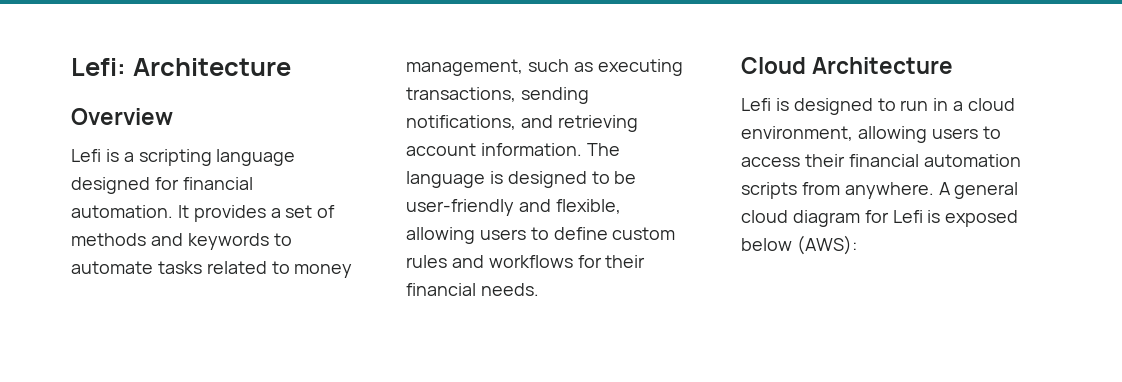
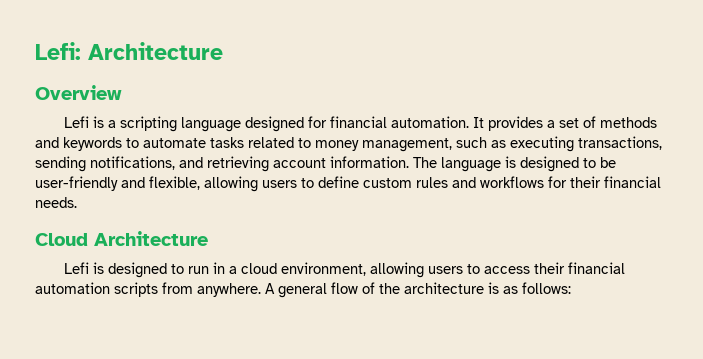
[741,210,1019,227] [741,235,857,255] cloud diagram for Lefi is exposed below (AWS): -> [331,282,571,294] flow of the architecture is as follows:

